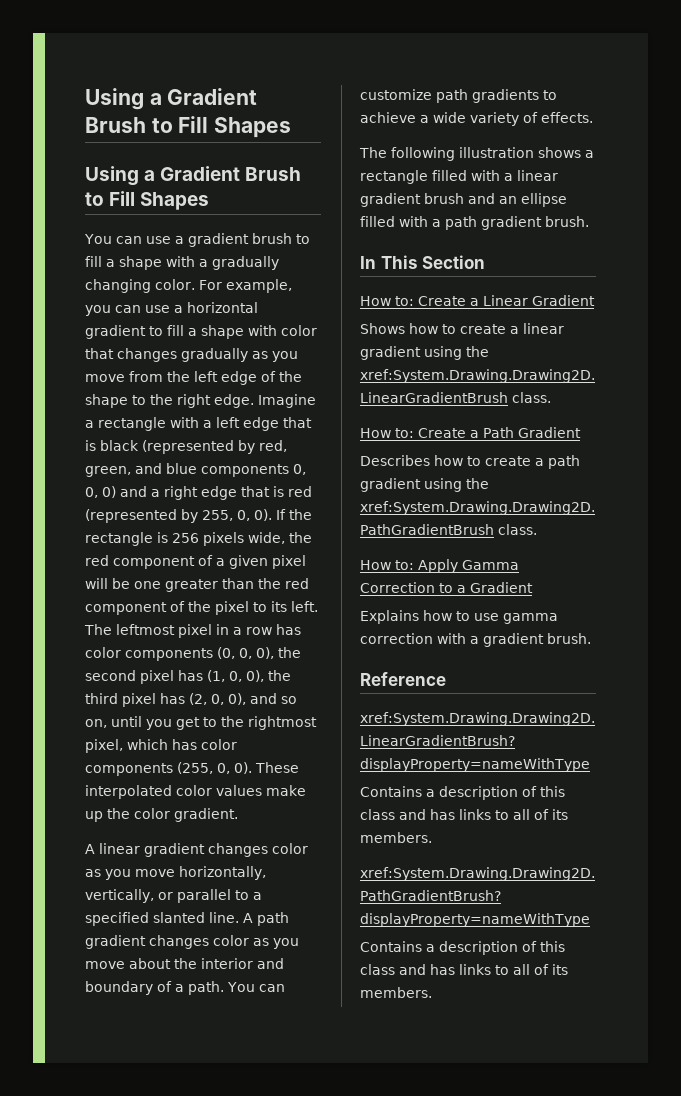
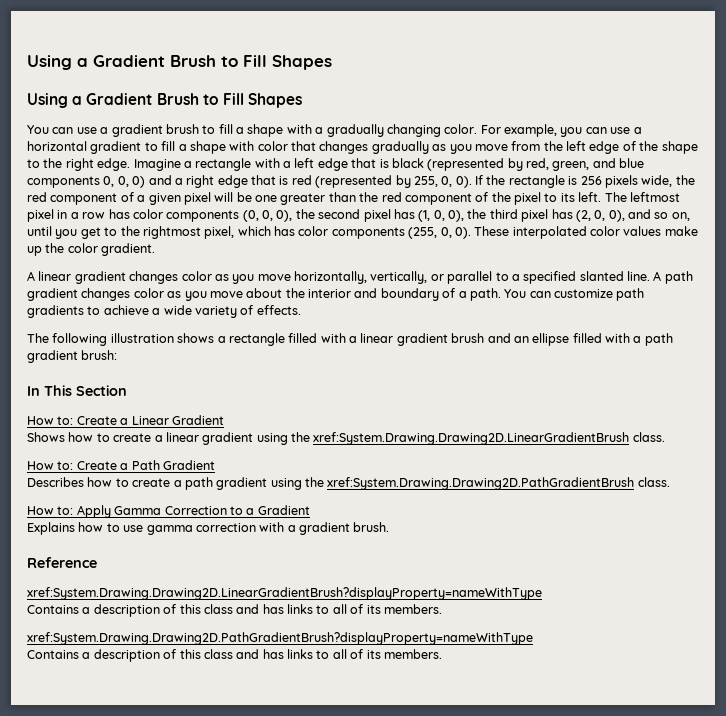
[545,216,589,227] brush. -> [81,350,118,360] brush:

